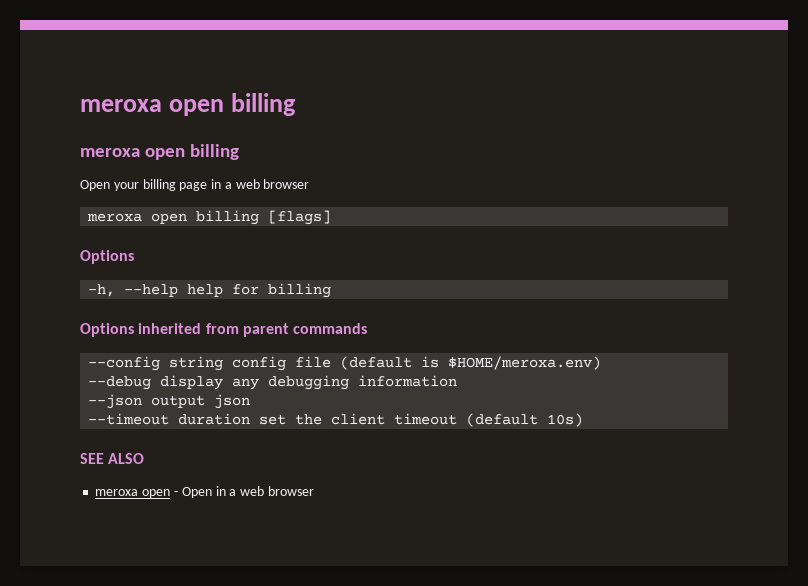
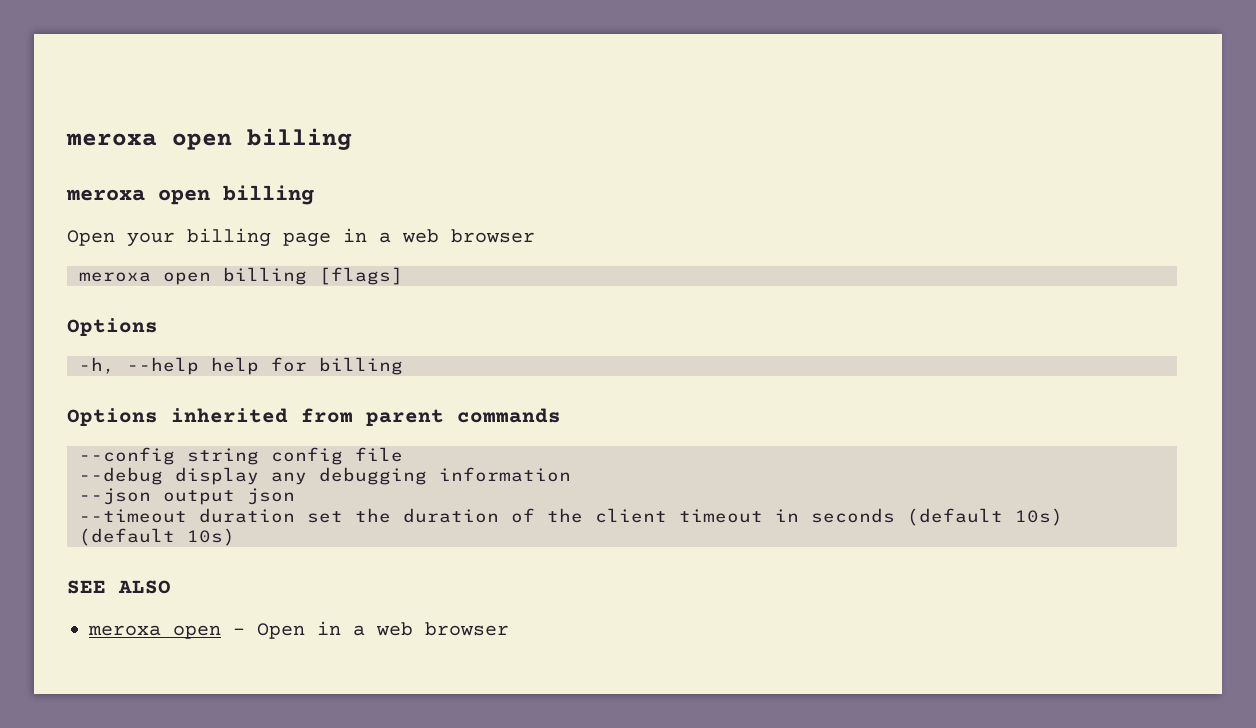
[340,356,602,370] (default is $HOME/meroxa.env) -> (403, 454) none
[331,413,458,425] client timeout -> [403,508,1063,526] duration of the client timeout in seconds (default 10s)

